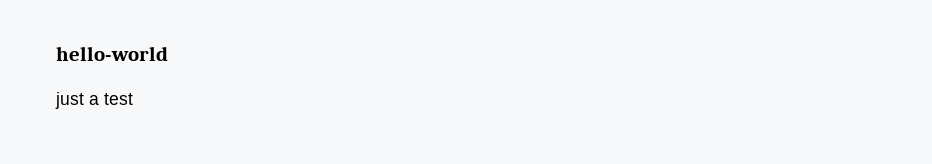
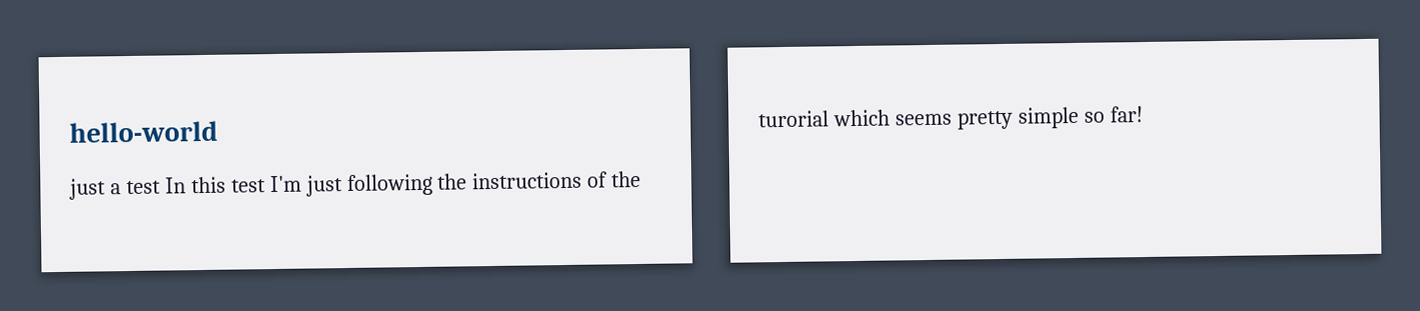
(133, 99) none -> [164,170,642,197] [758,106,1143,130] In this test I'm just following the instructions of the turorial which seems pretty simple so far!

